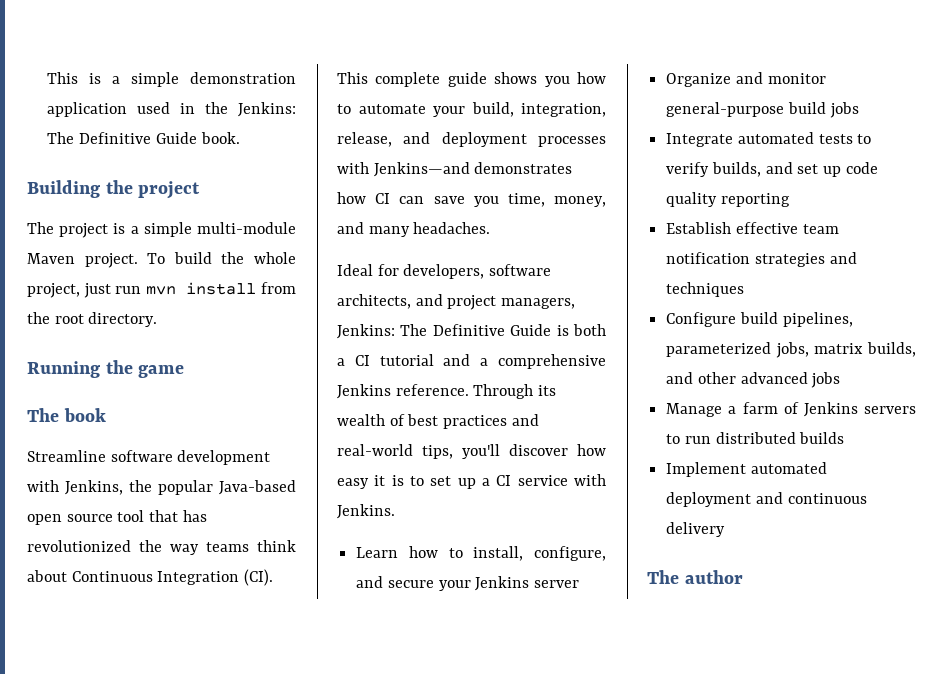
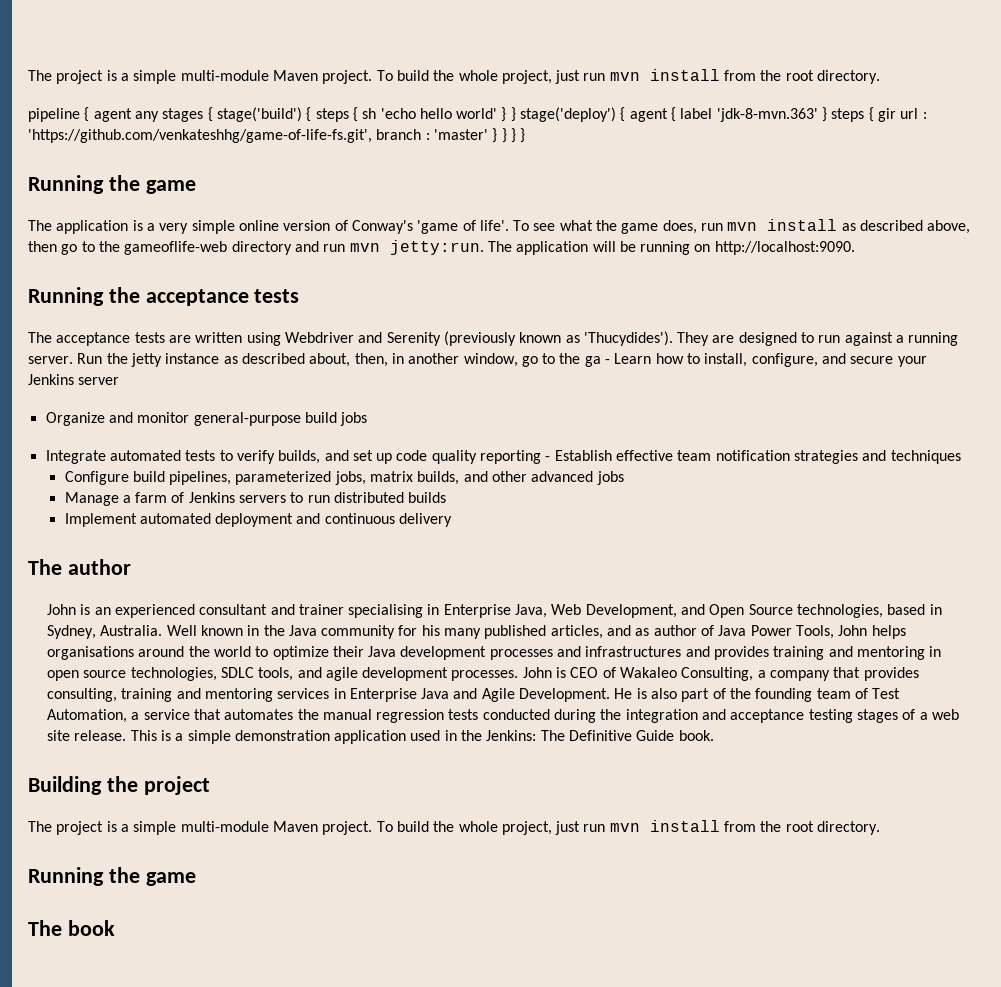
(47, 78) none -> [28,69,881,84] [28,107,927,122] [28,128,526,143] [28,175,196,194] [28,219,971,234] [28,240,855,255] [28,287,300,306] [28,331,959,346] [28,353,927,367] [28,374,120,385] [45,412,368,426] [45,450,961,464] [64,471,624,485] [64,492,447,506] [64,513,453,527] [28,559,131,575] [46,604,942,618] [46,625,906,639] [46,646,942,660] [46,667,919,681] [46,688,901,702] [46,709,959,723] [46,730,127,741] The project is a simple multi-module Maven project. To build the whole project, just run mvn install from the root directory. // pipeline { agent any stages { stage('build') { steps { sh 'echo hello world' } } stage('deploy') { agent { label 'jdk-8-mvn.363' } steps { gir url : 'https://github.com/venkateshhg/game-of-life-fs.git', branch : 'master' } } } } // Running the game // The application is a very simple online version of Conway's 'game of life'. To see what the game does, run mvn install as described above, then go to the gameoflife-web directory and run mvn jetty:run. The application will be running on http://localhost:9090. // Running the acceptance tests // The acceptance tests are written using Webdriver and Serenity (previously known as 'Thucydides'). They are designed to run against a running server. Run the jetty instance as described about, then, in another window, go to the ga - Learn how to install, configure, and secure your Jenkins server // Organize and monitor general-purpose build jobs // Integrate automated tests to verify builds, and set up code quality reporting - Establish effective team notification strategies and techniques // Configure build pipelines, parameterized jobs, matrix builds, and other advanced jobs // Manage a farm of Jenkins servers to run distributed builds // Implement automated deployment and continuous delivery // The author // John is an experienced consultant and trainer specialising in Enterprise Java, Web Development, and Open Source technologies, based in Sydney, Australia. Well known in the Java community for his many published articles, and as author of Java Power Tools, John helps organisations around the world to optimize their Java development processes and infrastructures and provides training and mentoring in open source technologies, SDLC tools, and agile development processes. John is CEO of Wakaleo Consulting, a company that provides consulting, training and mentoring services in Enterprise Java and Agile Development. He is also part of the founding team of Test Automation, a service that automates the manual regression tests conducted during the integration and acceptance testing stages of a web site release.
[27,450,271,465] [27,480,296,495] [27,510,207,525] [27,540,296,555] [27,569,274,586] [337,72,606,87] [337,102,606,117] [337,132,606,147] [337,162,573,177] [337,192,606,207] [337,222,491,237] [337,264,552,279] [337,294,576,310] [337,324,606,339] [337,354,606,369] [337,384,557,399] [337,414,539,429] [337,444,606,459] [337,474,606,489] [337,504,395,519] [356,546,606,561] [356,576,580,591] [666,72,826,87] [666,102,859,118] [666,132,872,147] [666,162,878,177] [666,192,790,207] [666,222,839,234] [666,252,857,267] [666,282,745,297] [666,312,853,327] [666,342,916,358] [666,372,841,388] [666,402,916,417] [666,432,845,444] [666,462,827,477] [666,492,867,507] [666,522,726,537] [647,570,743,584] // Streamline software development with Jenkins, the popular Java-based open source tool that has revolutionized the way teams think about Continuous Integration (CI). This complete guide shows you how to automate your build, integration, release, and deployment processes with Jenkins—and demonstrates how CI can save you time, money, and many headaches. // Ideal for developers, software architects, and project managers, Jenkins: The Definitive Guide is both a CI tutorial and a comprehensive Jenkins reference. Through its wealth of best practices and real-world tips, you'll discover how easy it is to set up a CI service with Jenkins. // Learn how to install, configure, and secure your Jenkins server // Organize and monitor general-purpose build jobs // Integrate automated tests to verify builds, and set up code quality reporting // Establish effective team notification strategies and techniques // Configure build pipelines, parameterized jobs, matrix builds, and other advanced jobs // Manage a farm of Jenkins servers to run distributed builds // Implement automated deployment and continuous delivery // The author -> (115, 928) none

